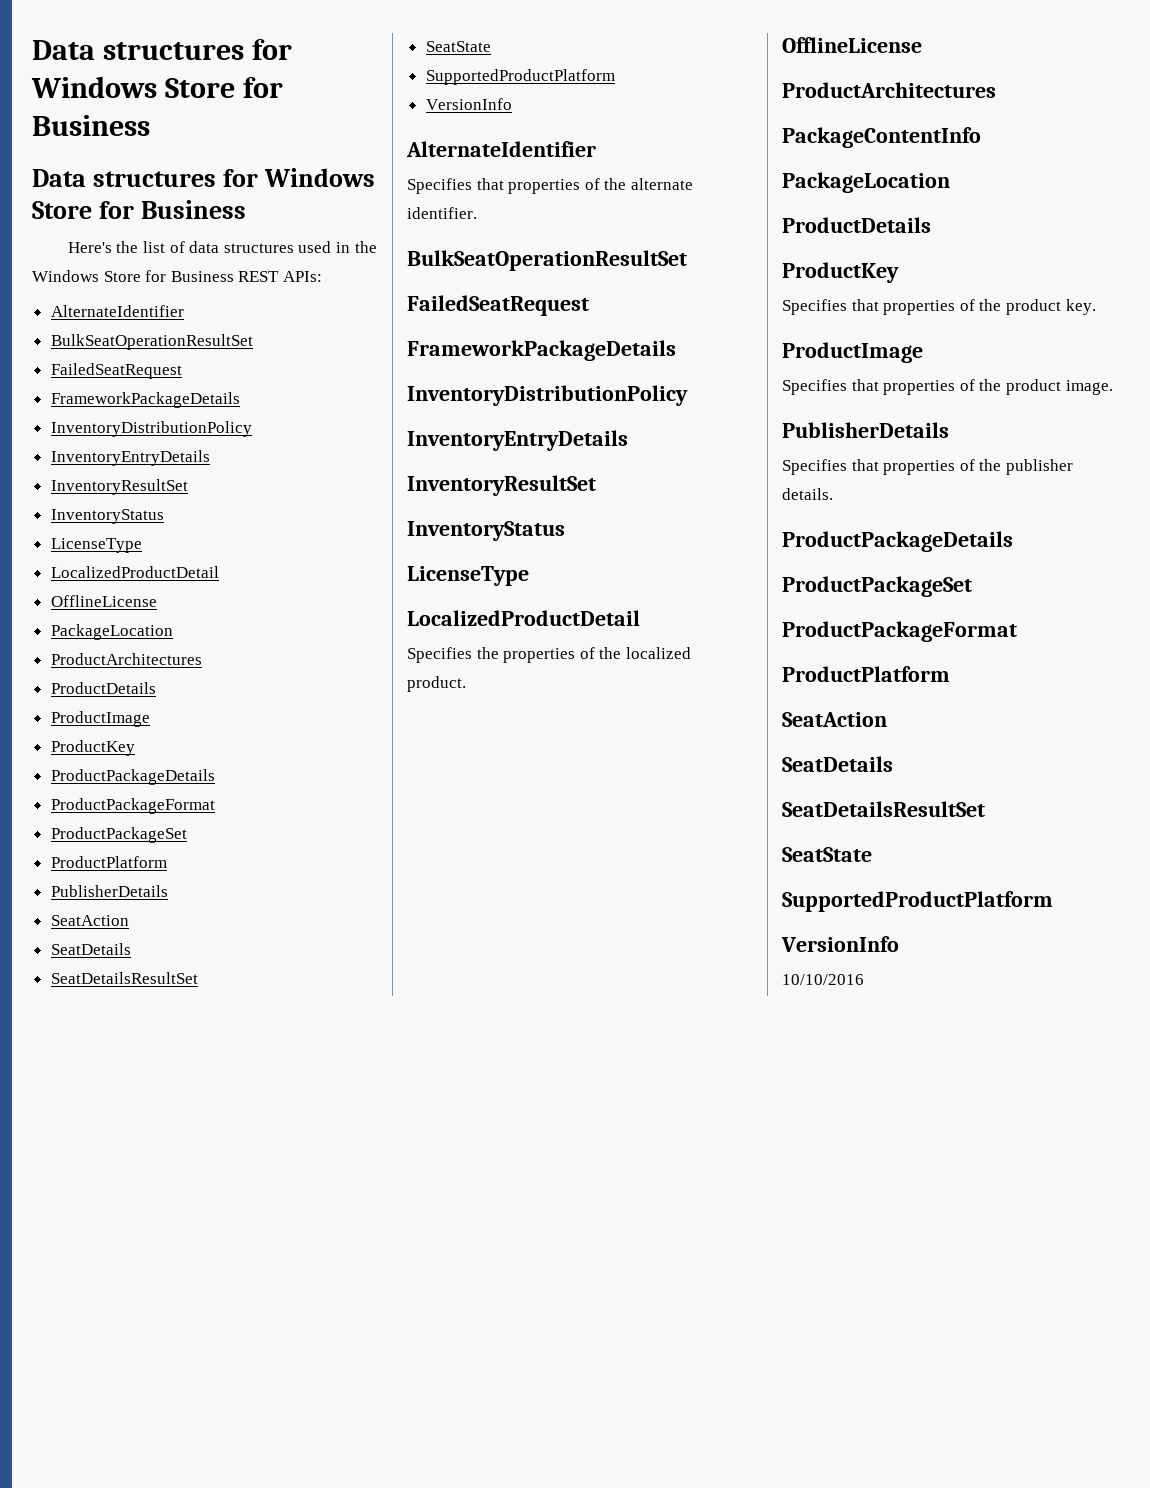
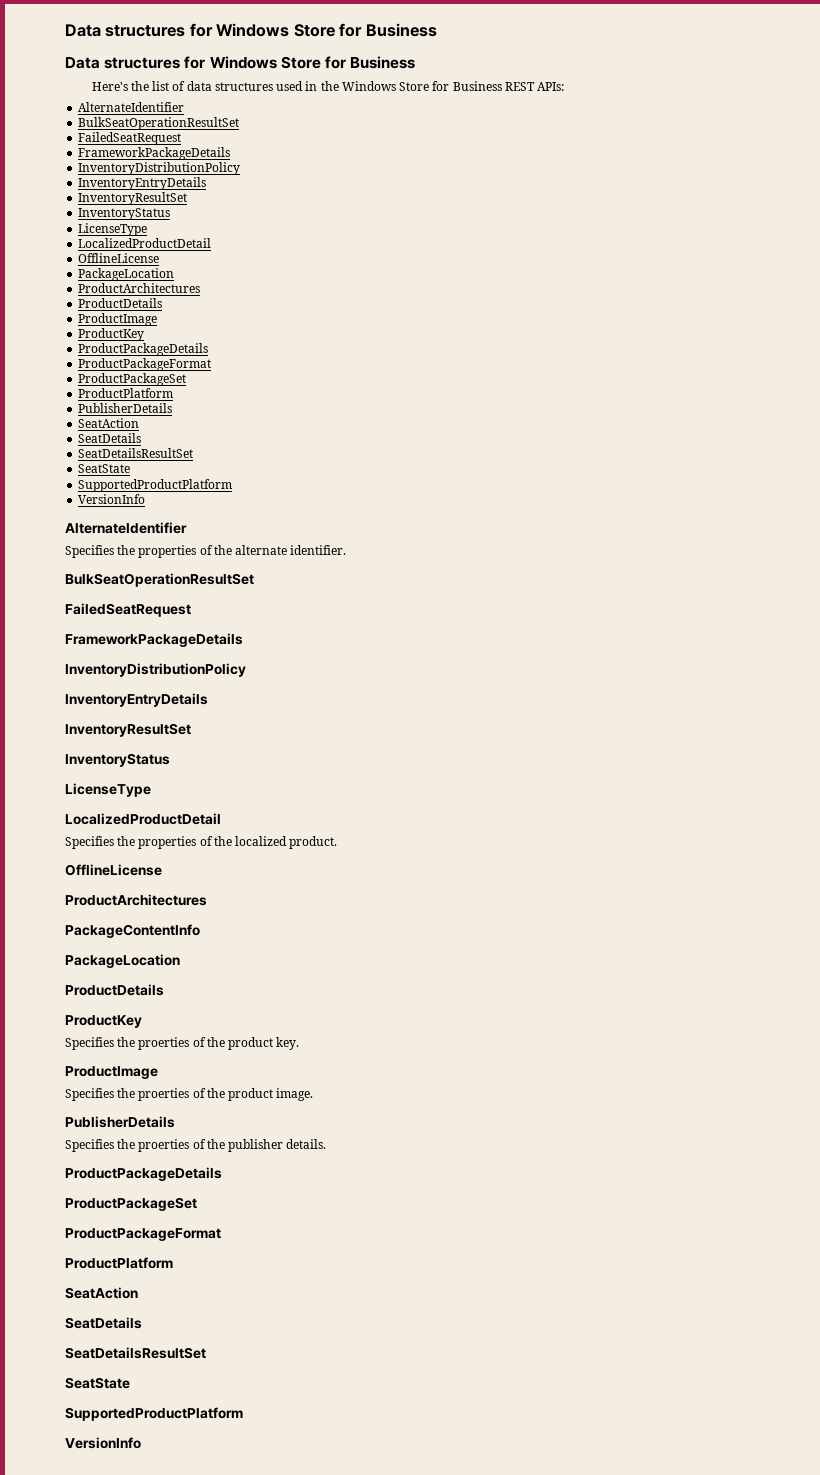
[476,178,504,190] that -> [117,545,136,555] the
[851,299,956,315] that properties -> [117,1037,190,1050] the proerties
[851,379,956,395] that properties -> [117,1088,190,1101] the proerties
[851,459,956,475] that properties -> [117,1139,190,1152] the proerties
[782,974,864,985] // 10/10/2016 -> (141, 1443) none

